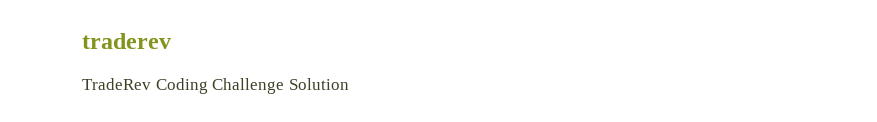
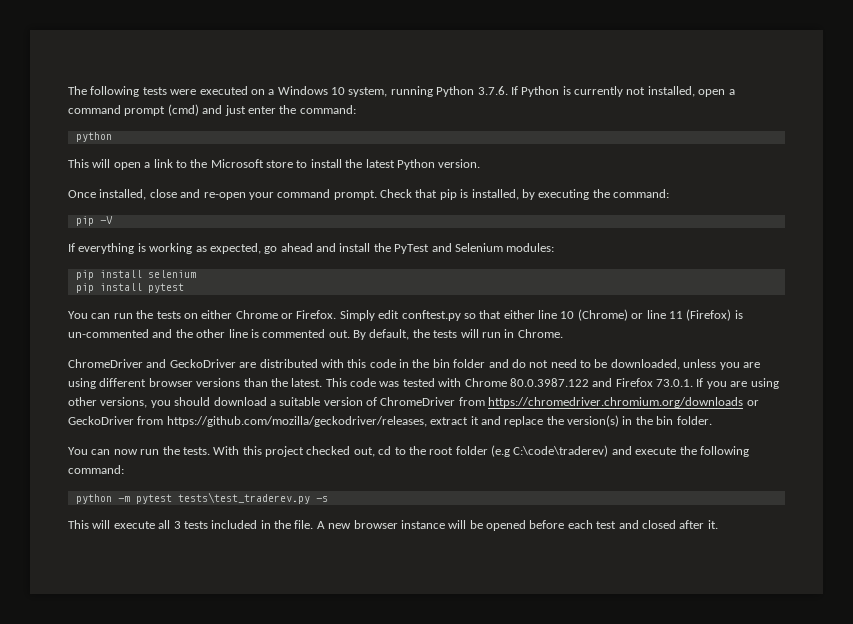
[82,33,171,49] [82,78,349,94] traderev // TradeRev Coding Challenge Solution -> [68,86,735,97] [68,104,356,116] [75,132,112,142] [68,159,481,170] [68,189,669,200] [75,216,113,226] [68,243,555,254] [75,270,196,280] [75,283,184,293] [68,309,743,321] [68,329,563,340] [68,359,760,370] [68,378,779,389] [68,397,759,408] [68,415,712,427] [68,445,749,457] [68,465,124,474] [75,492,328,504] [68,520,718,531] The following tests were executed on a Windows 10 system, running Python 3.7.6. If Python is currently not installed, open a command prompt (cmd) and just enter the command: // python // This will open a link to the Microsoft store to install the latest Python version. // Once installed, close and re-open your command prompt. Check that pip is installed, by executing the command: // pip -V // If everything is working as expected, go ahead and install the PyTest and Selenium modules: // pip install selenium // pip install pytest // You can run the tests on either Chrome or Firefox. Simply edit conftest.py so that either line 10 (Chrome) or line 11 (Firefox) is un-commented and the other line is commented out. By default, the tests will run in Chrome. // ChromeDriver and GeckoDriver are distributed with this code in the bin folder and do not need to be downloaded, unless you are using different browser versions than the latest. This code was tested with Chrome 80.0.3987.122 and Firefox 73.0.1. If you are using other versions, you should download a suitable version of ChromeDriver from https://chromedriver.chromium.org/downloads or GeckoDriver from https://github.com/mozilla/geckodriver/releases, extract it and replace the version(s) in the bin folder. // You can now run the tests. With this project checked out, cd to the root folder (e.g C:\code\traderev) and execute the following command: // python -m pytest tests\test_traderev.py -s // This will execute all 3 tests included in the file. A new browser instance will be opened before each test and closed after it.

